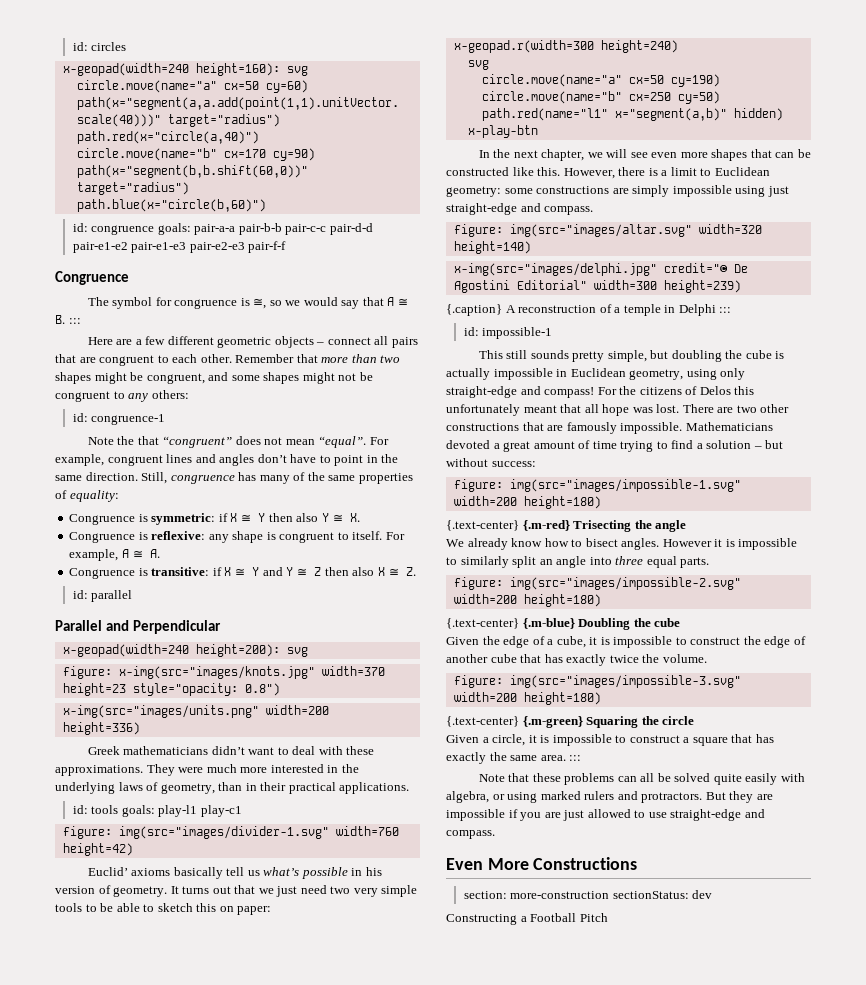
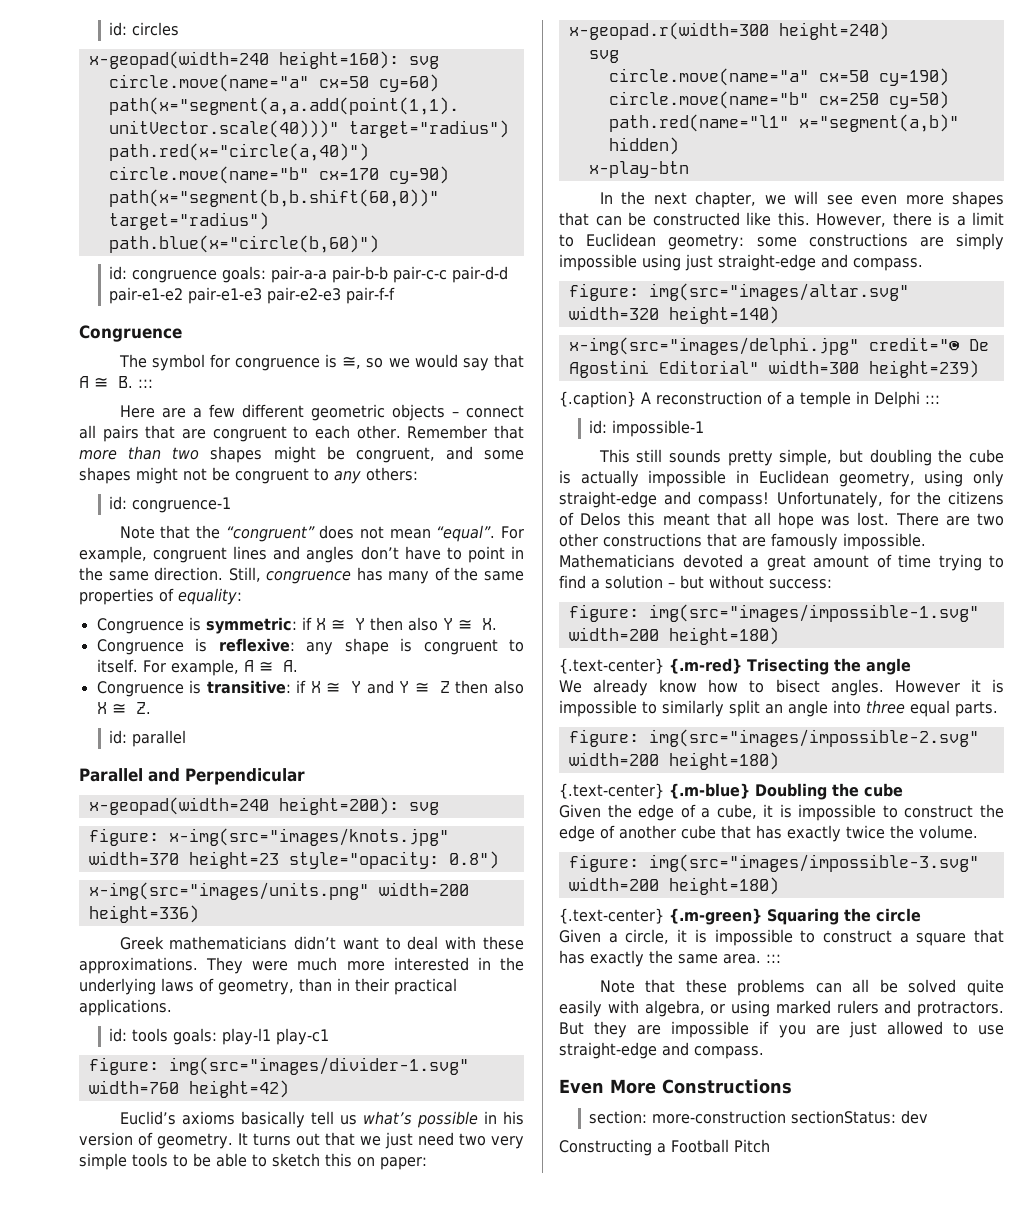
[117,436,159,445] the that -> [160,525,221,539] that the
[87,867,128,876] Euclid’ -> [119,1111,176,1125] Euclid’s
[597,387,617,395] For -> [776,491,910,508] Unfortunately, for
[446,404,520,416] unfortunately -> (656, 519) none

